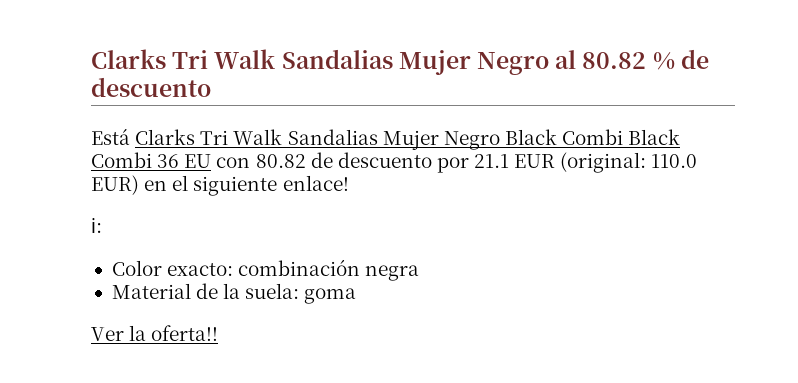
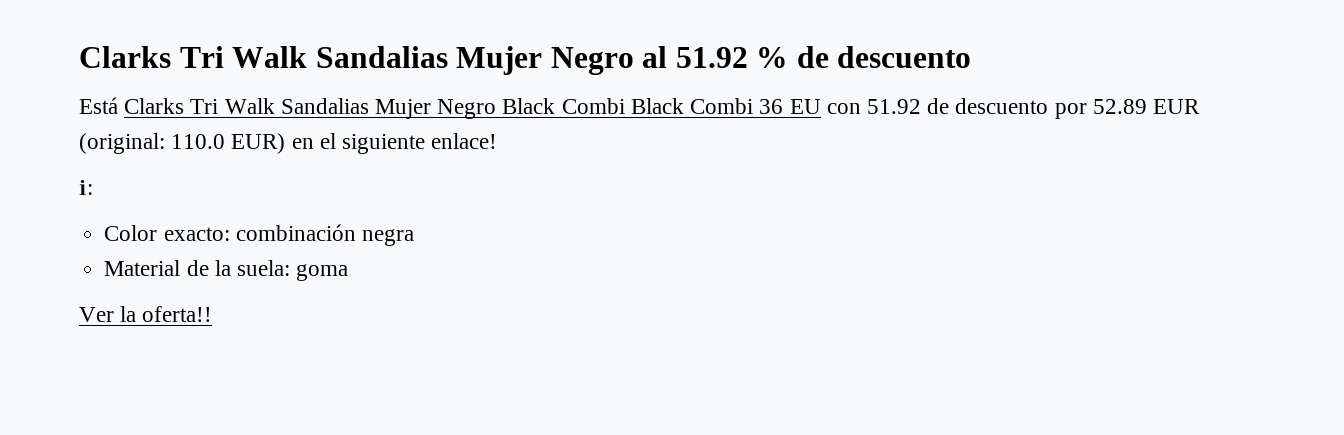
[582,52,647,69] 80.82 -> [675,47,748,68] 51.92
[255,154,306,168] 80.82 -> [866,99,921,114] 51.92
[474,154,510,168] 21.1 -> [1092,99,1147,114] 52.89

